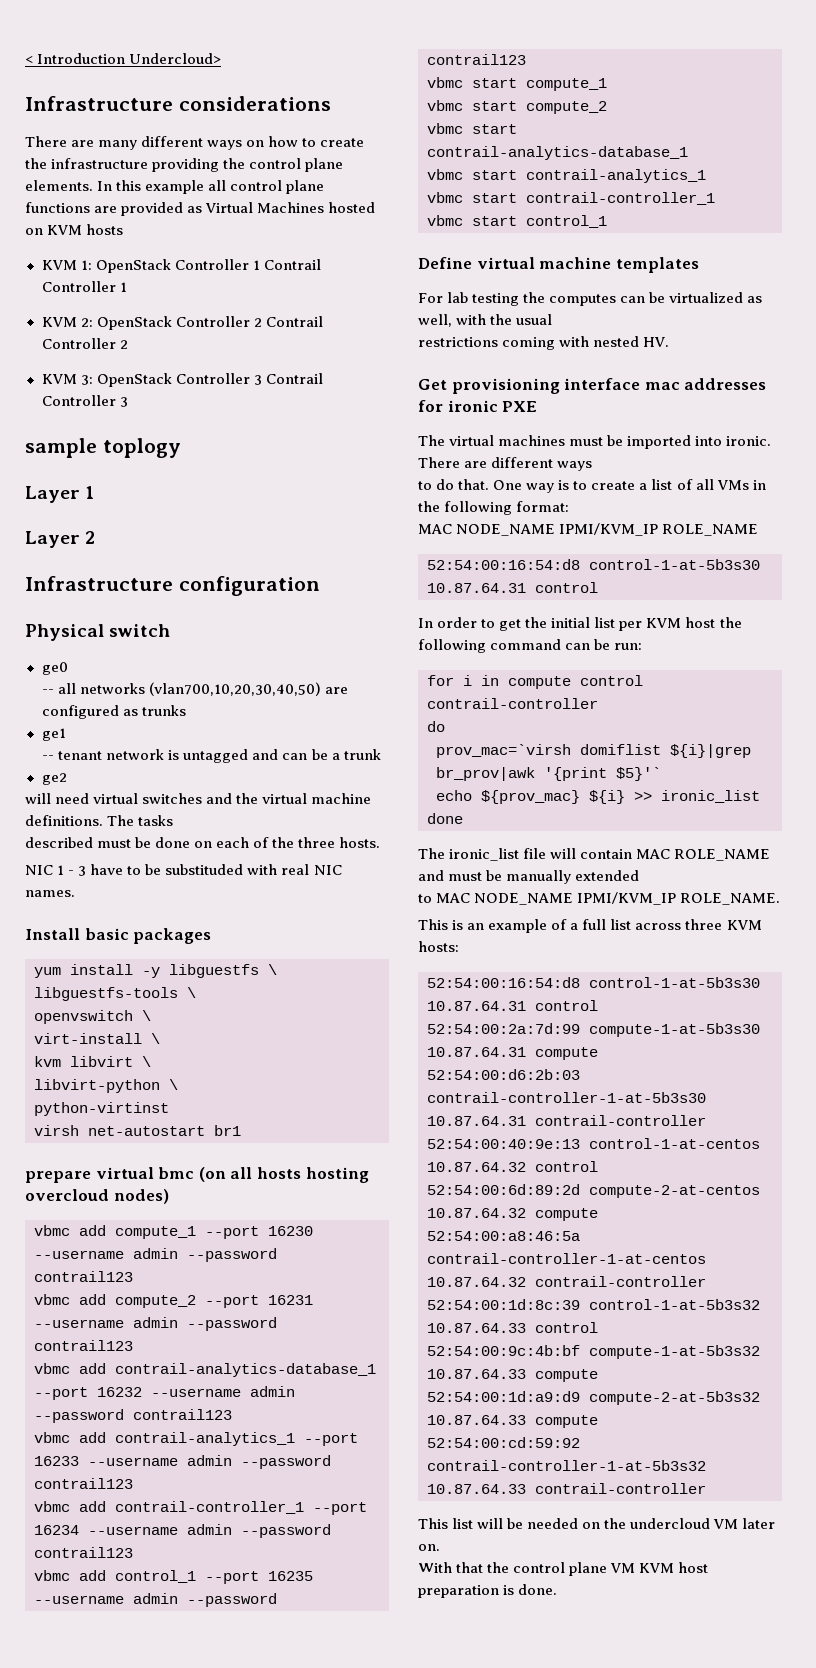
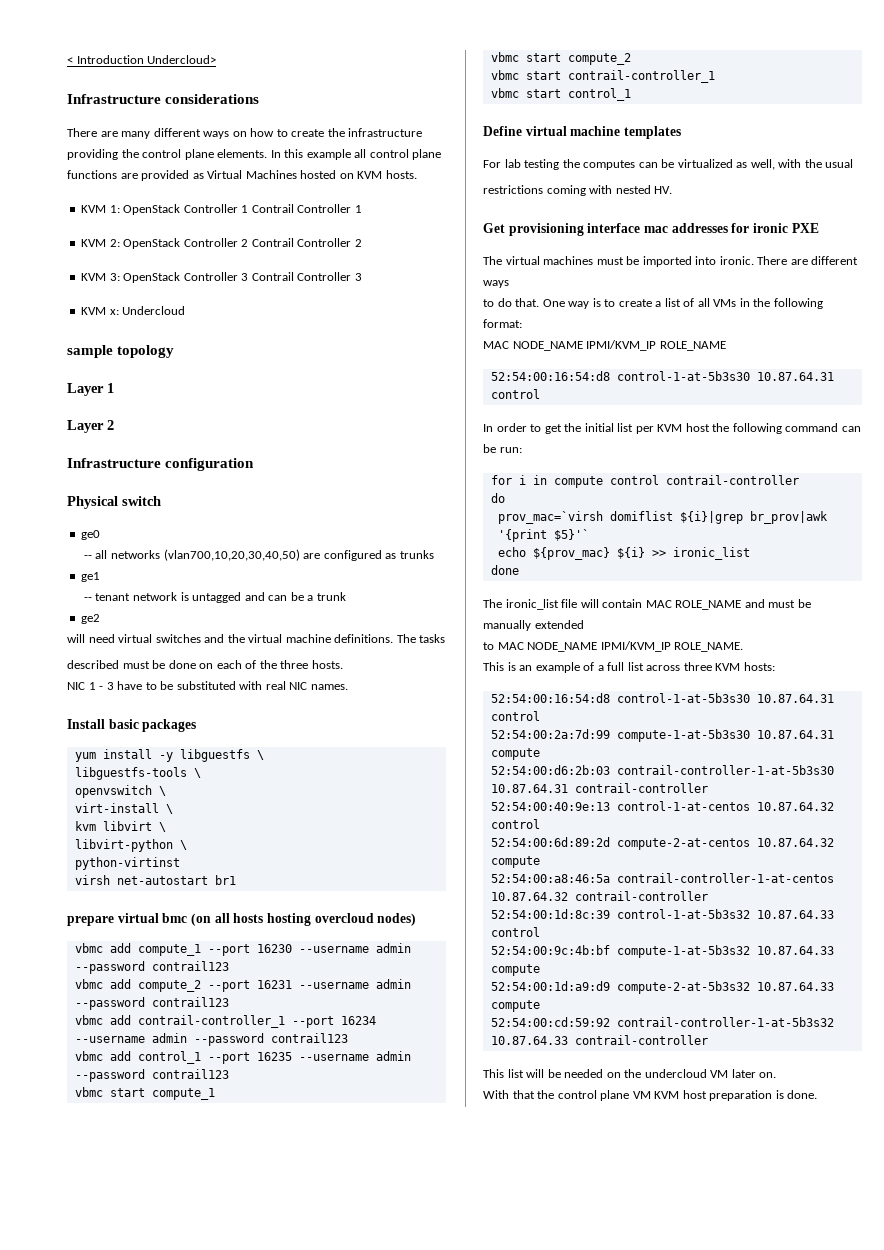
[86,224,124,235] hosts -> [385,170,417,179] hosts.
(128, 402) none -> [81,306,186,315] // KVM x: Undercloud
[102,438,181,458] toplogy -> [117,345,175,358] topology
[165,864,244,875] substituded -> [176,681,236,690] substituted
[34,1363,376,1377] [34,1386,295,1400] [34,1409,232,1423] [34,1432,358,1446] [34,1455,331,1469] [34,1478,133,1489] // vbmc add contrail-analytics-database_1 --port 16232 --username admin --password contrail123 // vbmc add contrail-analytics_1 --port 16233 --username admin --password contrail123 -> (229, 1002) none
[427,123,517,134] [427,146,688,160] [427,169,706,183] // vbmc start contrail-analytics-database_1 // vbmc start contrail-analytics_1 -> (631, 59) none

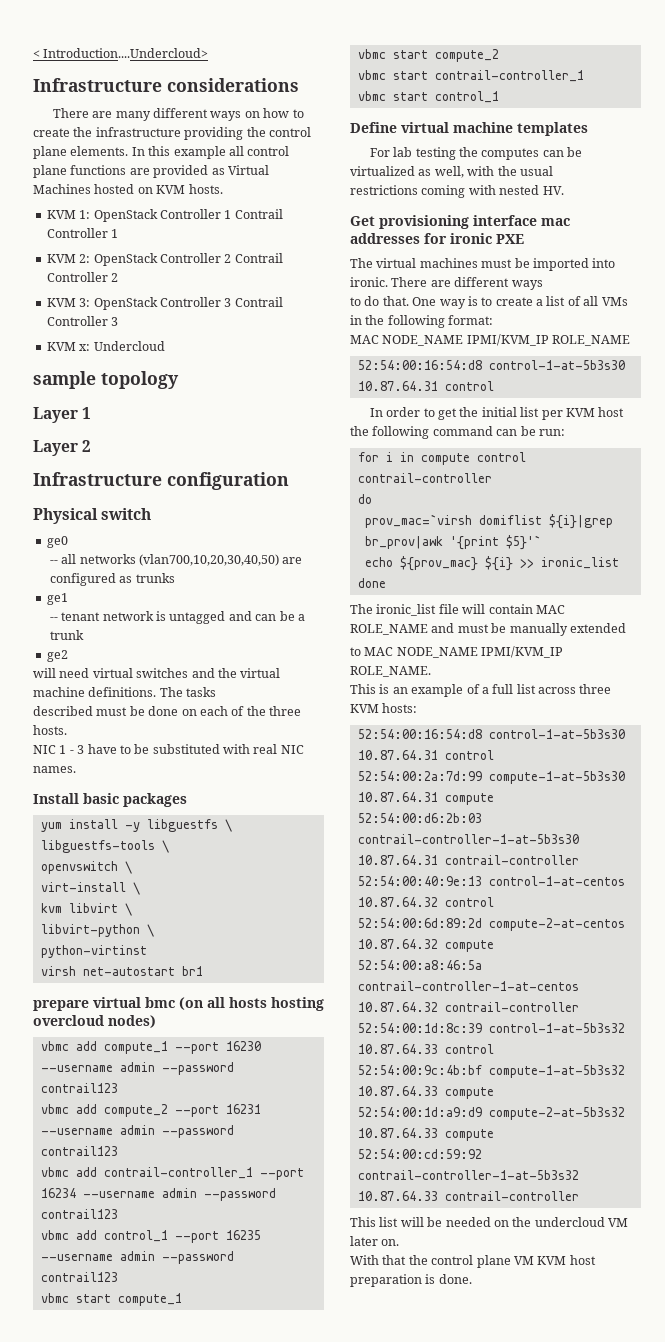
[76,55,217,64] Introduction Undercloud> -> [43,48,209,58] Introduction....Undercloud>

